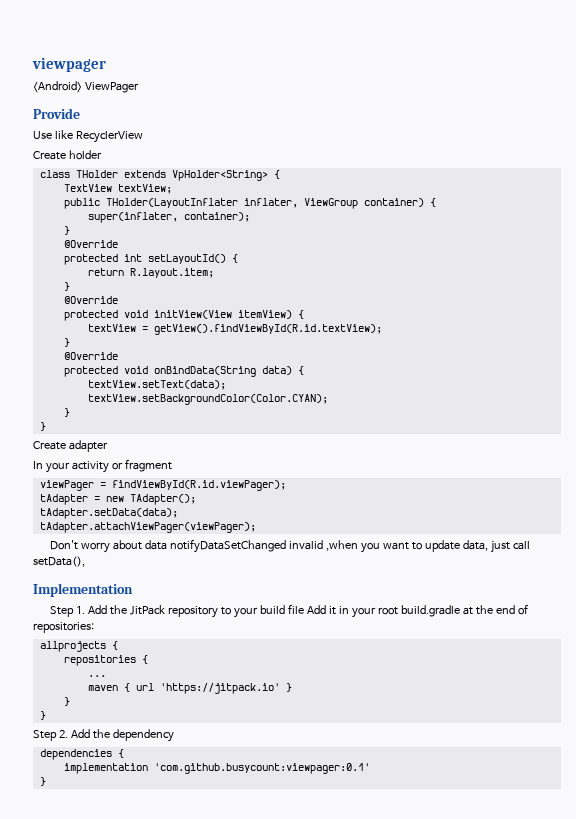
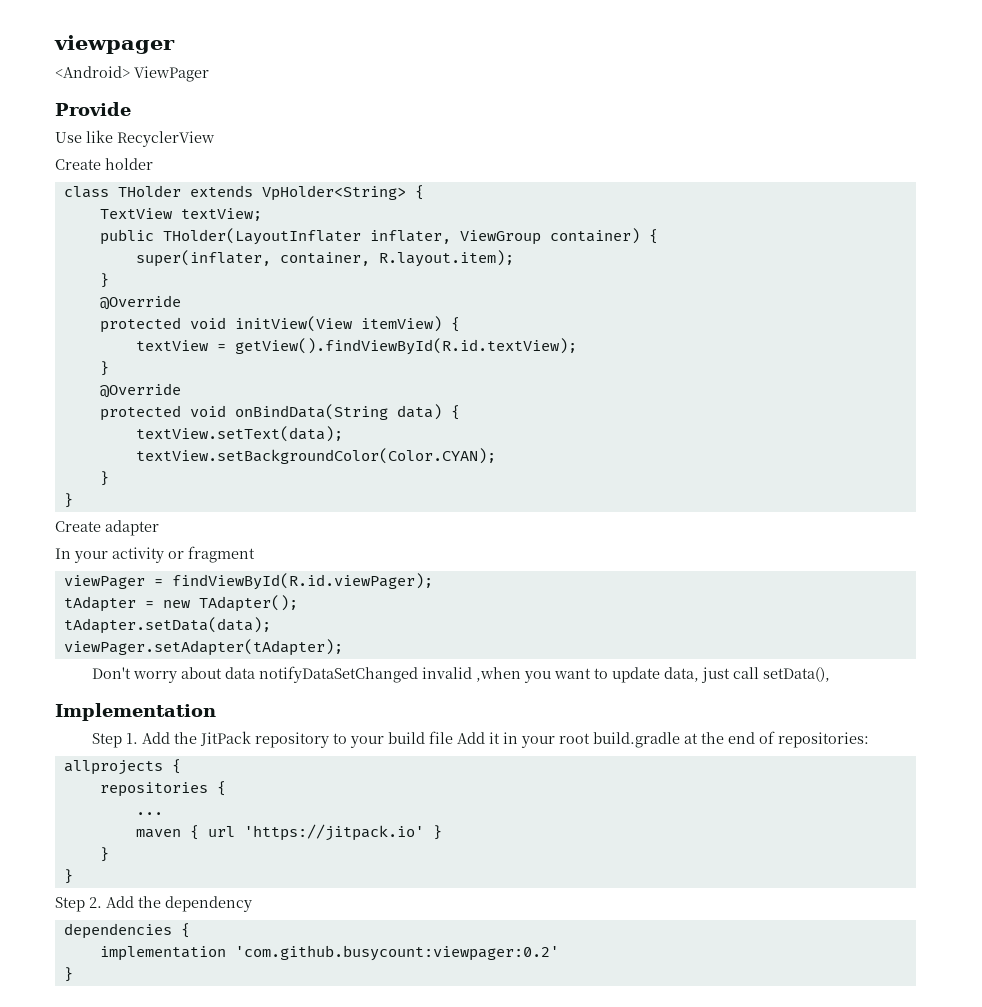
[183,212,250,222] [63,226,70,235] [63,240,118,248] [63,254,238,265] [87,268,214,278] container); // } // @Override // protected int setLayoutId() { // return R.layout.item; -> [279,250,514,267] container, R.layout.item);
[39,522,256,533] tAdapter.attachViewPager(viewPager); -> [63,639,343,656] viewPager.setAdapter(tAdapter);
[153,763,370,774] 'com.github.busycount:viewpager:0.1' -> [234,945,559,961] 'com.github.busycount:viewpager:0.2'

